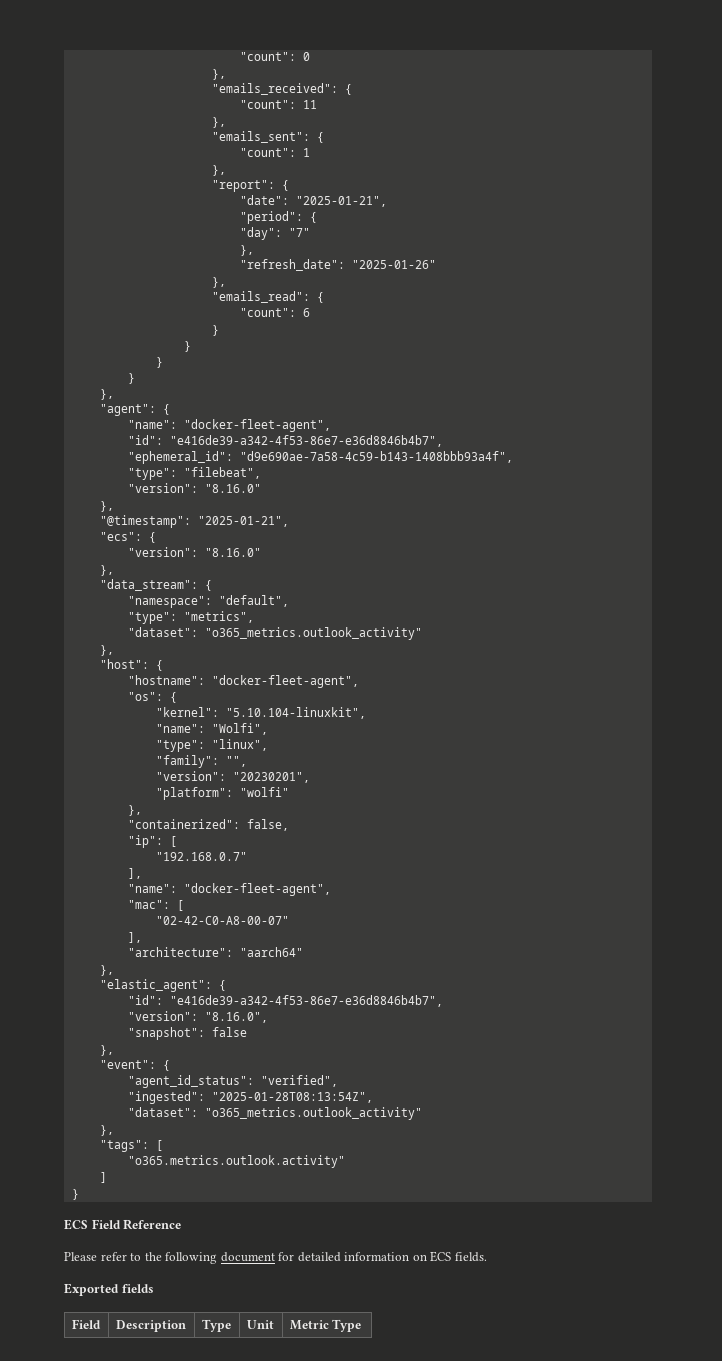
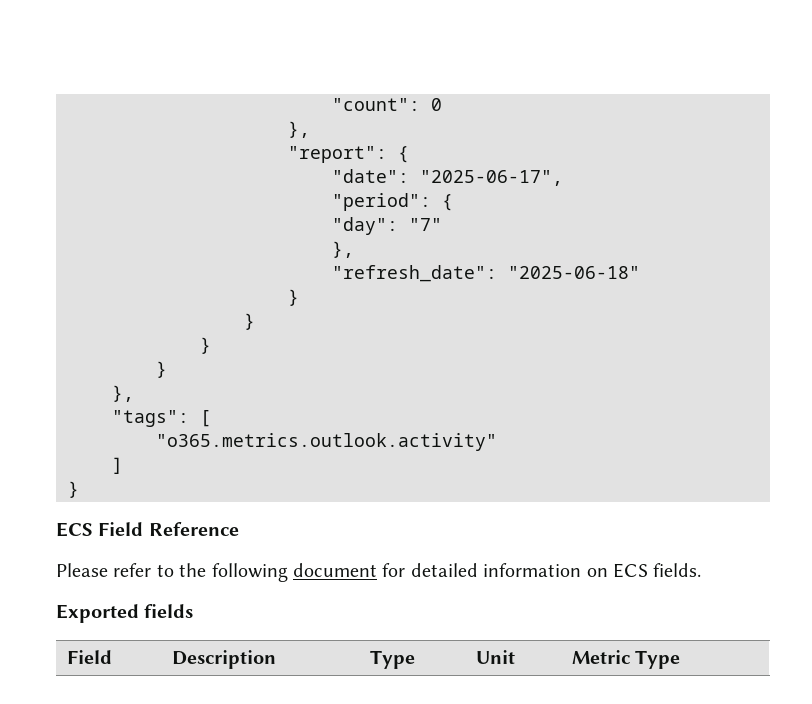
[211,83,352,95] [239,100,317,109] [211,117,226,128] [211,131,324,143] [239,148,310,157] [211,165,226,176] // "emails_received": { // "count": 11 // }, // "emails_sent": { // "count": 1 // }, -> (310, 129) none
[295,196,387,207] "2025-01-21", -> [420,170,563,186] "2025-06-17",
[351,260,436,269] [211,277,226,288] [211,291,324,303] [239,308,310,317] "2025-01-26" // }, // "emails_read": { // "count": 6 -> [508,266,640,279] "2025-06-18"
[99,404,170,416] [127,419,331,432] [127,435,443,447] [127,451,513,464] [127,467,261,480] [127,483,261,493] [99,501,114,512] [99,515,289,528] [99,532,156,543] [127,547,261,557] [99,565,114,576] [99,579,212,591] [127,595,289,608] [127,611,254,624] [127,627,422,640] [99,645,114,656] [99,659,163,671] [127,675,359,688] [127,692,177,703] [155,707,366,719] [155,723,268,735] [155,739,268,752] [155,755,247,768] [155,771,310,783] [155,787,289,800] [127,805,142,816] [127,819,289,831] [127,835,177,848] [155,852,247,861] [127,868,142,879] [127,883,331,896] [127,900,184,911] [155,916,289,925] [127,932,142,943] [127,947,303,957] [99,965,114,976] [99,979,226,992] [127,995,443,1007] [127,1011,268,1023] [127,1027,247,1040] [99,1045,114,1056] [99,1060,170,1071] [127,1075,338,1088] [127,1091,373,1104] [127,1107,422,1120] [99,1125,114,1136] // "agent": { // "name": "docker-fleet-agent", // "id": "e416de39-a342-4f53-86e7-e36d8846b4b7", // "ephemeral_id": "d9e690ae-7a58-4c59-b143-1408bbb93a4f", // "type": "filebeat", // "version": "8.16.0" // }, // "@timestamp": "2025-01-21", // "ecs": { // "version": "8.16.0" // }, // "data_stream": { // "namespace": "default", // "type": "metrics", // "dataset": "o365_metrics.outlook_activity" // }, // "host": { // "hostname": "docker-fleet-agent", // "os": { // "kernel": "5.10.104-linuxkit", // "name": "Wolfi", // "type": "linux", // "family": "", // "version": "20230201", // "platform": "wolfi" // }, // "containerized": false, // "ip": [ // "192.168.0.7" // ], // "name": "docker-fleet-agent", // "mac": [ // "02-42-C0-A8-00-07" // ], // "architecture": "aarch64" // }, // "elastic_agent": { // "id": "e416de39-a342-4f53-86e7-e36d8846b4b7", // "version": "8.16.0", // "snapshot": false // }, // "event": { // "agent_id_status": "verified", // "ingested": "2025-01-28T08:13:54Z", // "dataset": "o365_metrics.outlook_activity" // }, -> (134, 393) none

